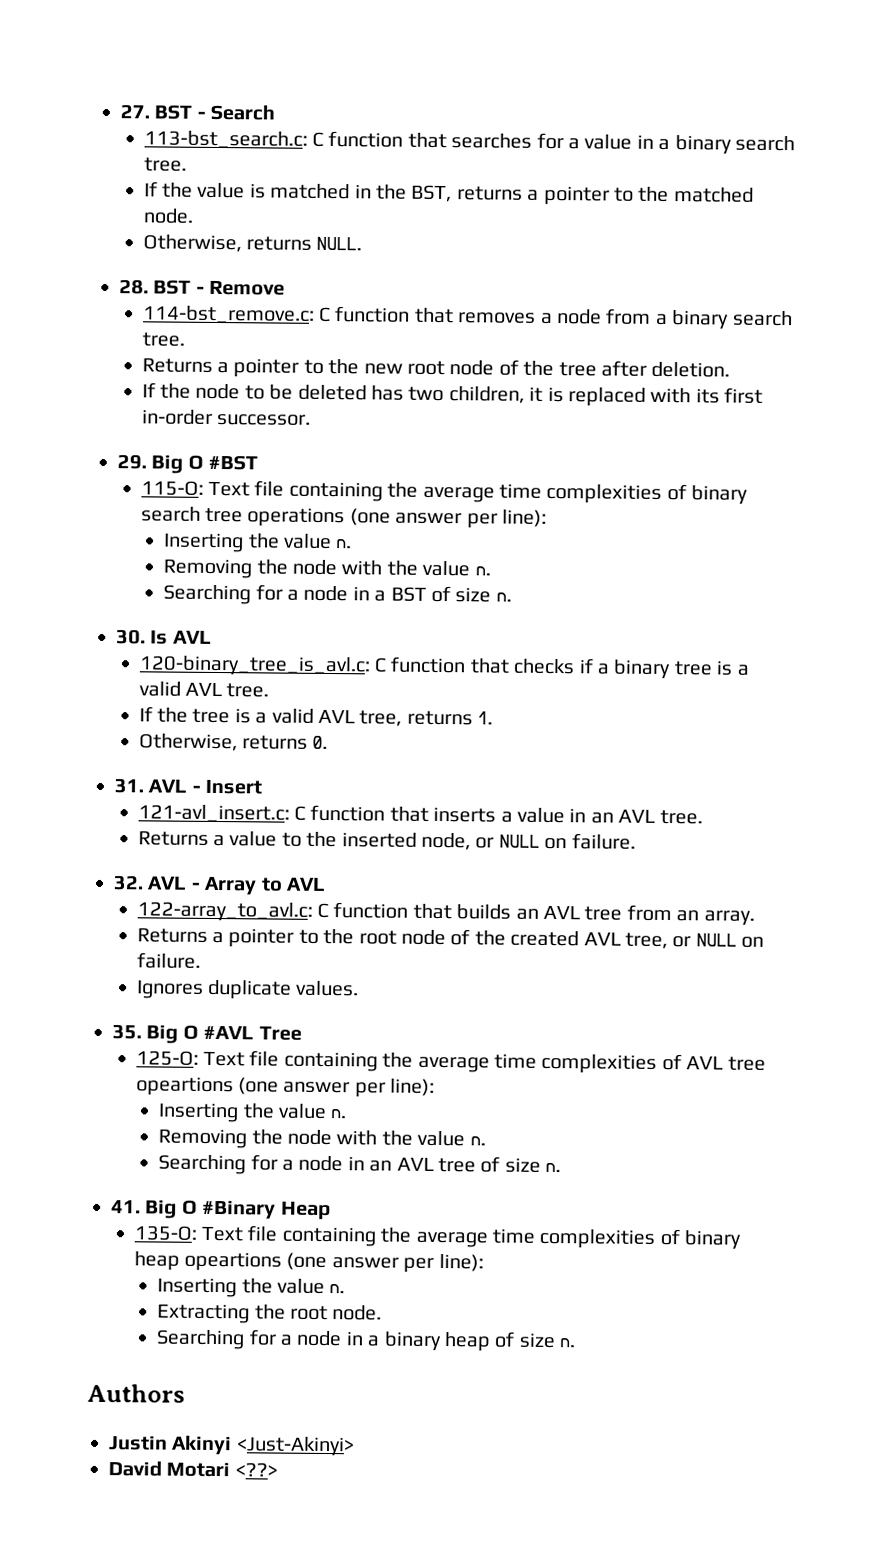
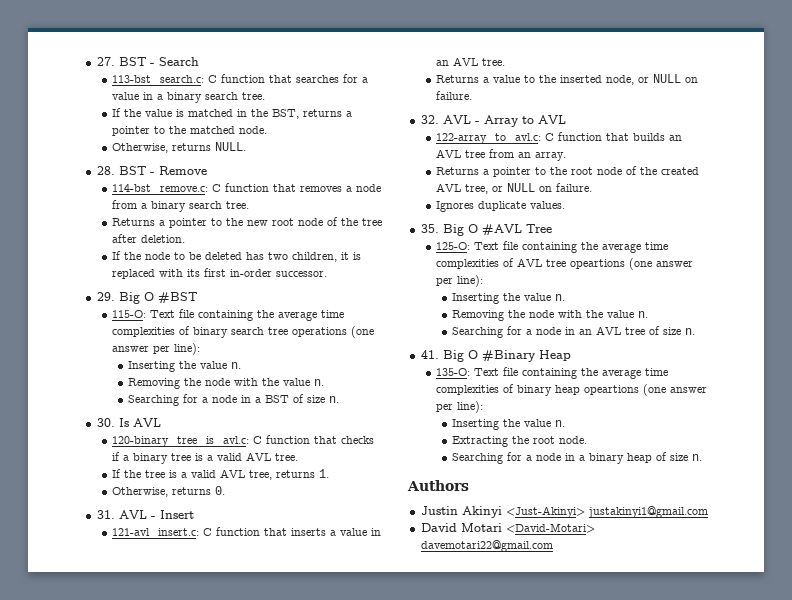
(355, 1446) none -> [587,506,708,518] justakinyi1@gmail.com
[234,1462,278,1477] <??> -> [505,523,595,533] [420,540,553,552] <David-Motari> davemotari22@gmail.com

